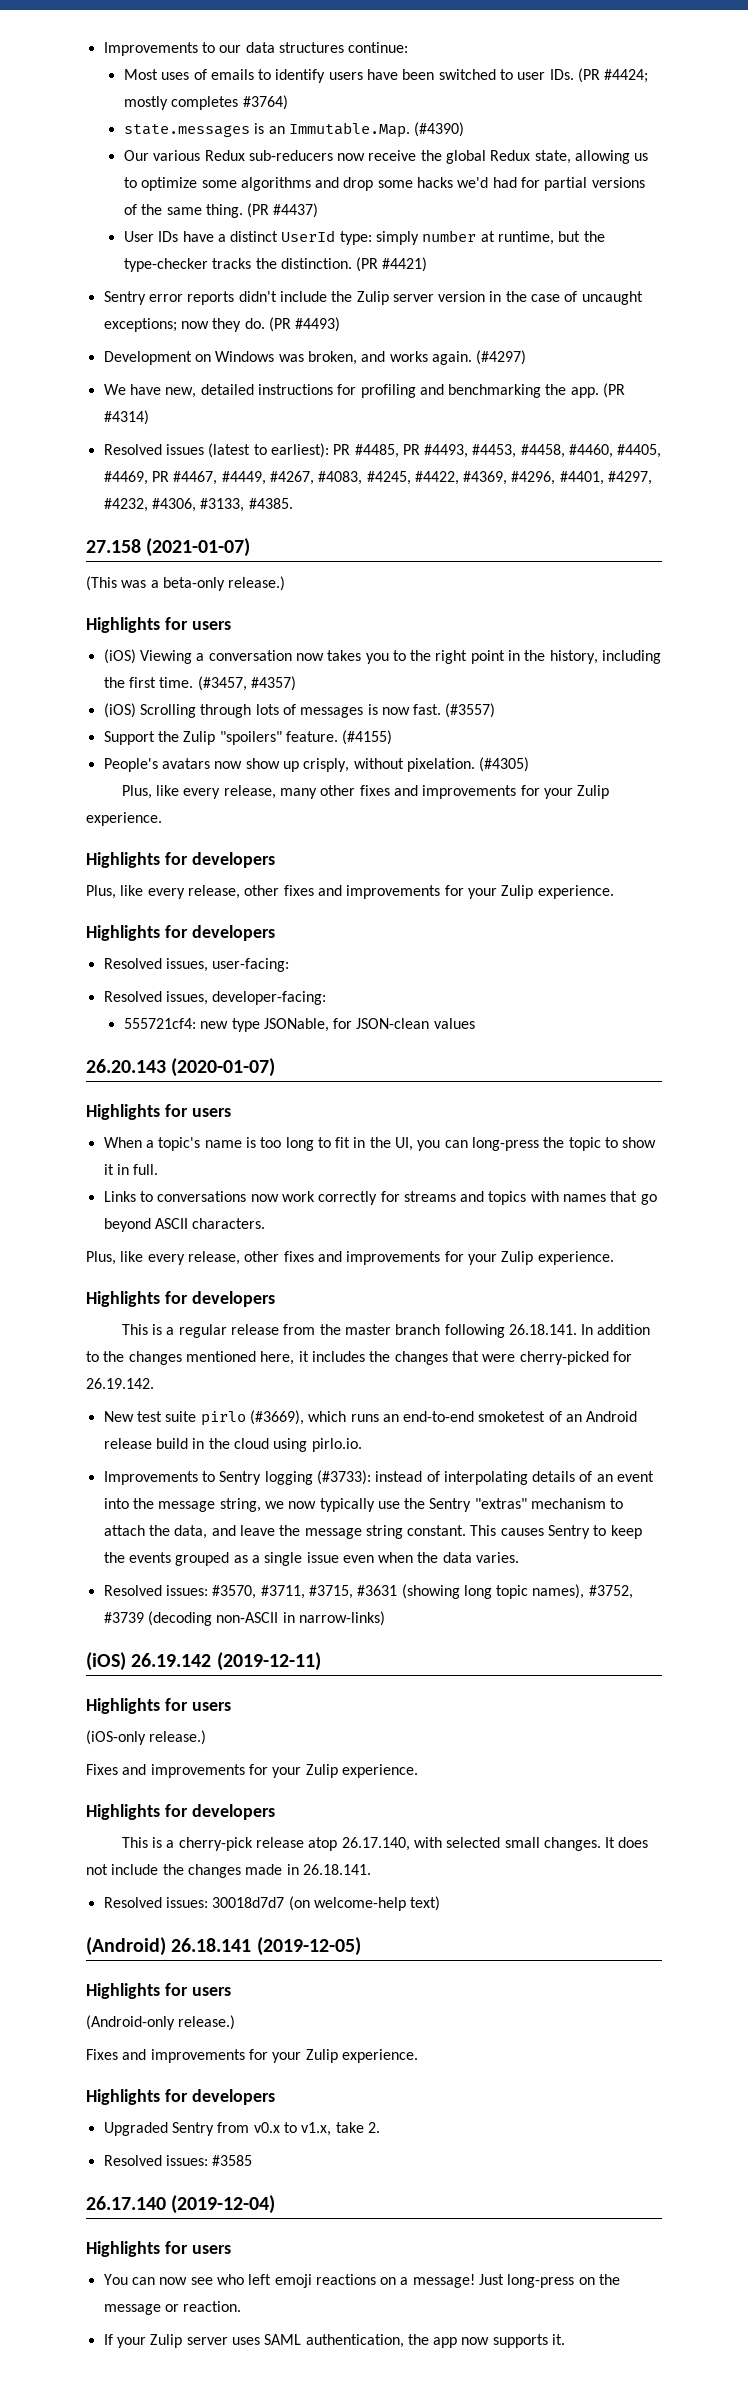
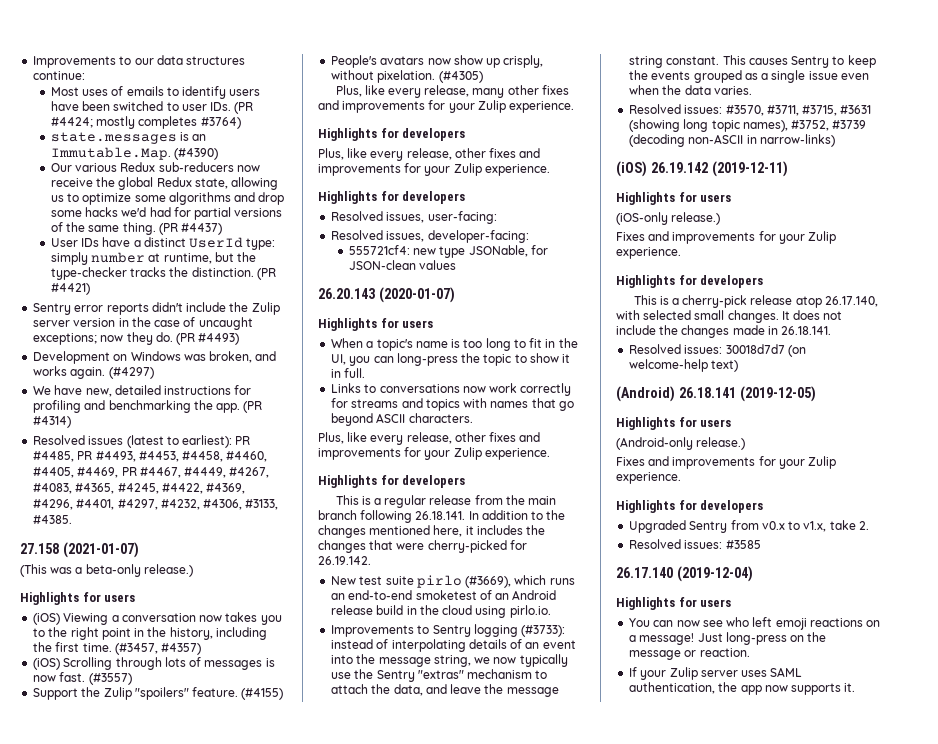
(363, 478) none -> [75,483,115,494] #4365,
[344,1324,391,1335] master -> [528,496,557,505] main

